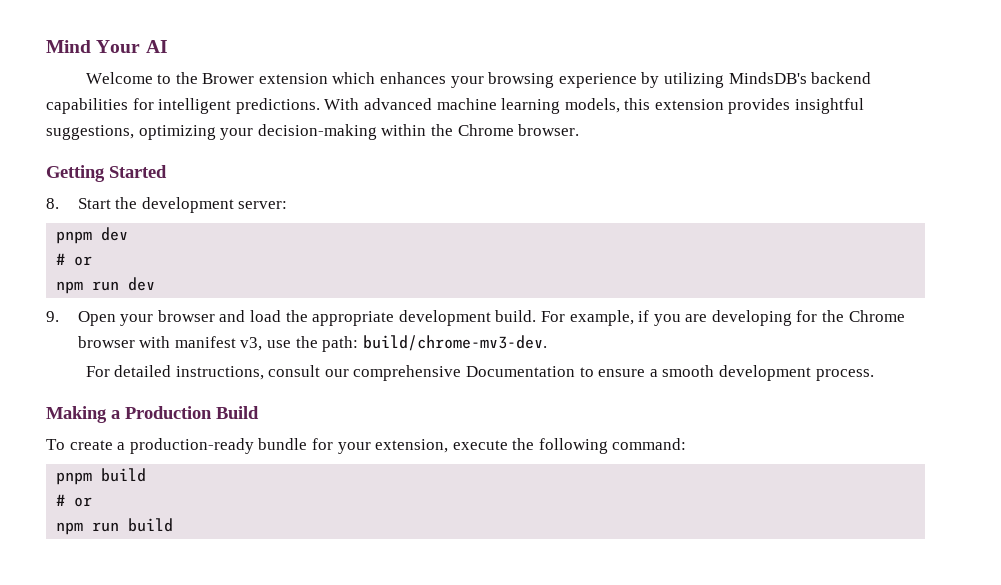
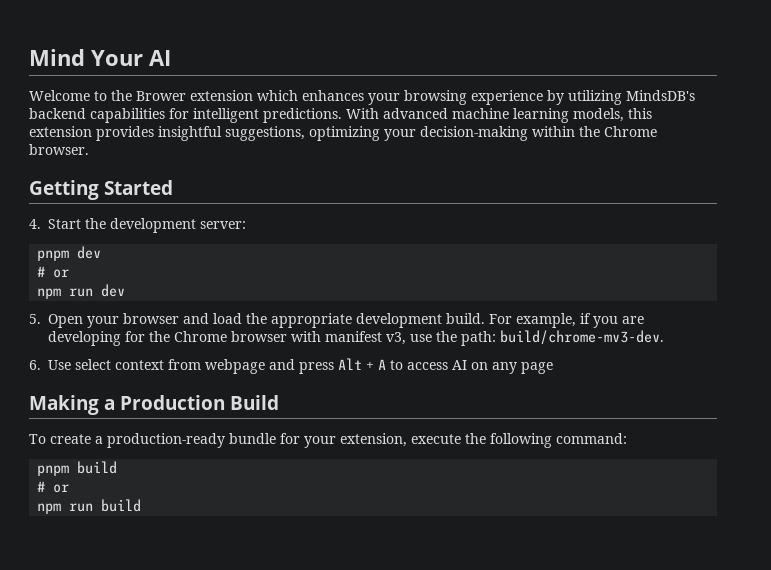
[46,198,59,209] 8. -> [29,219,41,229] 4.
[46,311,59,322] 9. -> [29,314,41,324] 5.
[85,365,874,381] For detailed instructions, consult our comprehensive Documentation to ensure a smooth development process. -> [29,358,553,374] 6. Use select context from webpage and press Alt + A to access AI on any page

